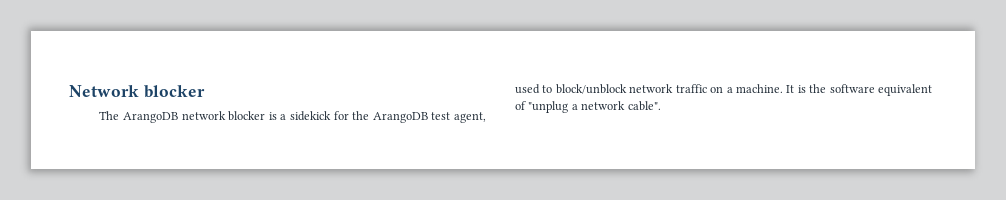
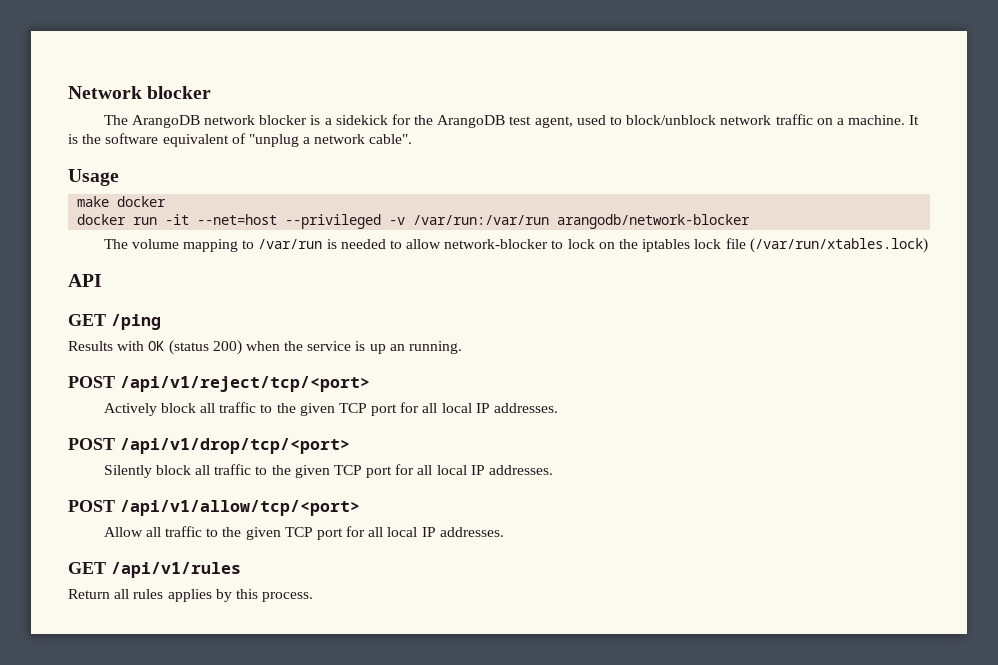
(661, 106) none -> [68,169,119,186] [77,196,167,207] [77,214,751,229] [103,238,928,253] [68,274,102,287] [68,314,161,330] [68,340,463,355] [68,376,370,392] [103,402,558,416] [68,438,350,454] [103,464,553,478] [68,500,360,516] [103,526,504,540] [68,562,241,578] [68,589,314,602] // Usage // make docker // docker run -it --net=host --privileged -v /var/run:/var/run arangodb/network-blocker // The volume mapping to /var/run is needed to allow network-blocker to lock on the iptables lock file (/var/run/xtables.lock) // API // GET /ping // Results with OK (status 200) when the service is up an running. // POST /api/v1/reject/tcp/<port> // Actively block all traffic to the given TCP port for all local IP addresses. // POST /api/v1/drop/tcp/<port> // Silently block all traffic to the given TCP port for all local IP addresses. // POST /api/v1/allow/tcp/<port> // Allow all traffic to the given TCP port for all local IP addresses. // GET /api/v1/rules // Return all rules applies by this process.

